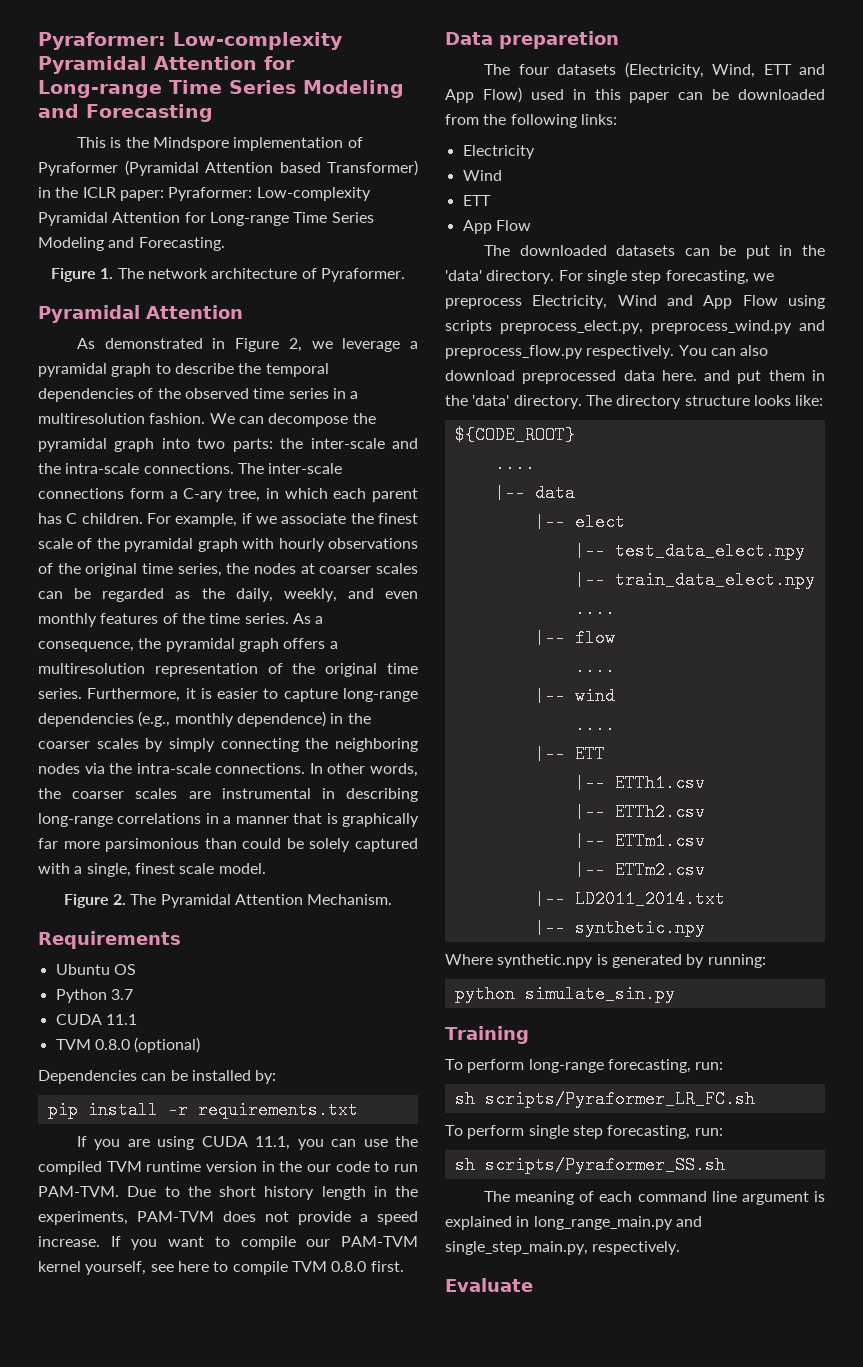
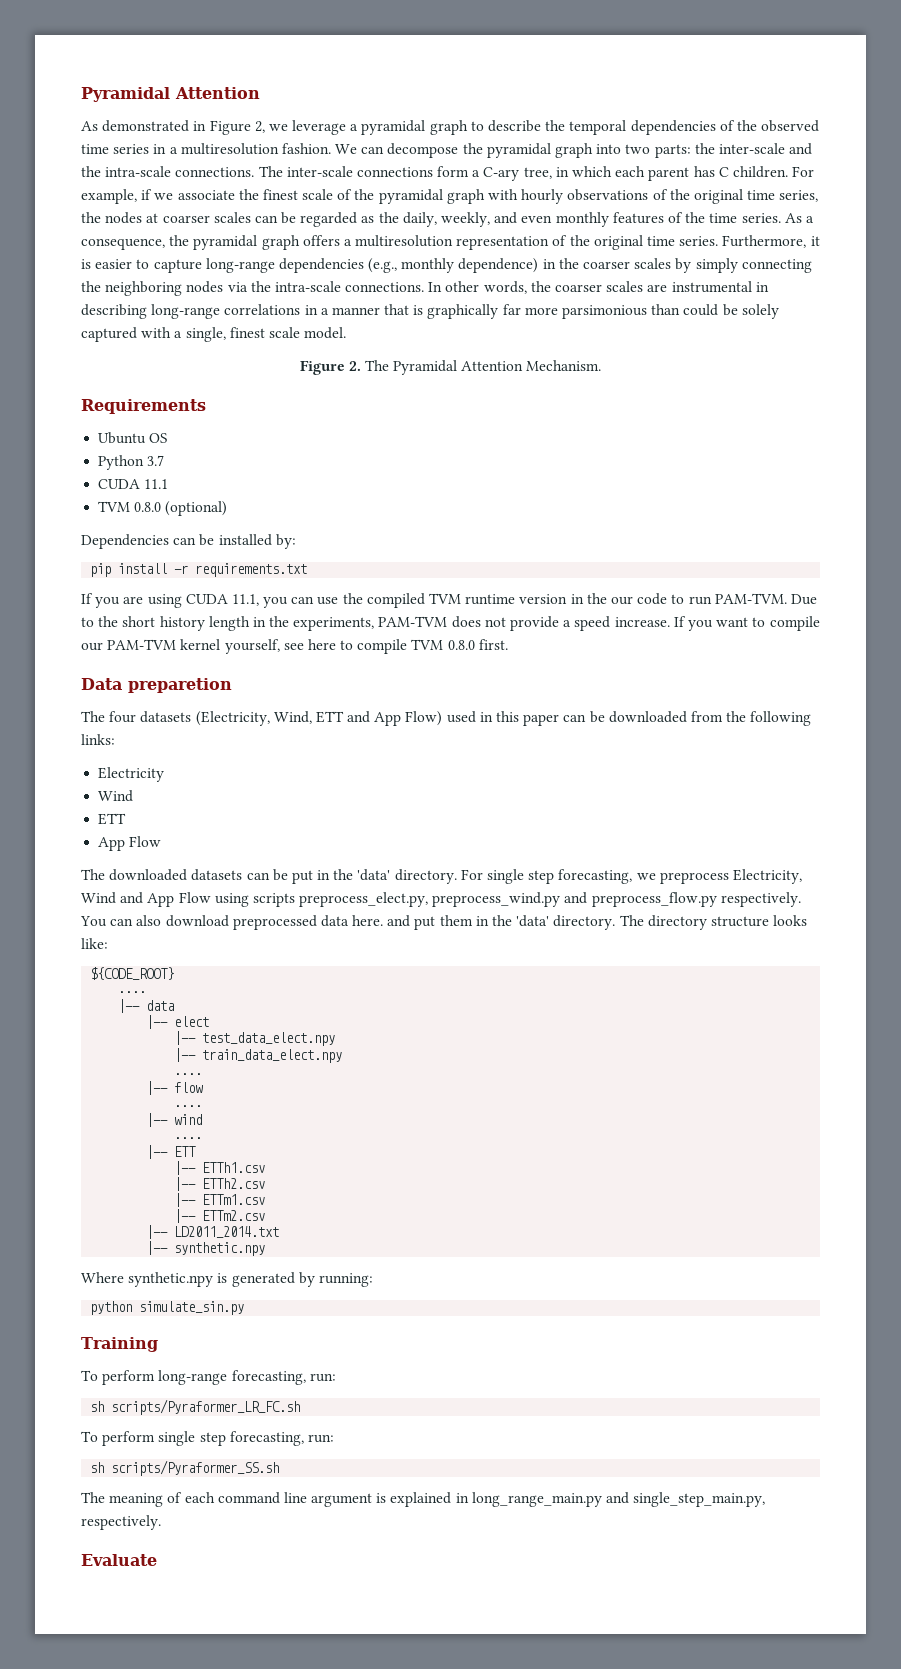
[38,32,343,50] [38,56,295,74] [38,80,404,98] [38,104,213,122] [76,137,363,151] [38,160,418,176] [38,187,371,201] [38,212,374,226] [38,237,225,251] [51,268,405,282] Pyraformer: Low-complexity Pyramidal Attention for Long-range Time Series Modeling and Forecasting // This is the Mindspore implementation of Pyraformer (Pyramidal Attention based Transformer) in the ICLR paper: Pyraformer: Low-complexity Pyramidal Attention for Long-range Time Series Modeling and Forecasting. // Figure 1. The network architecture of Pyraformer. // -> (81, 94) none

